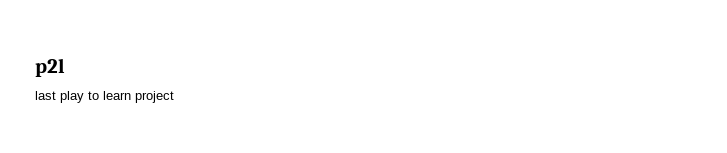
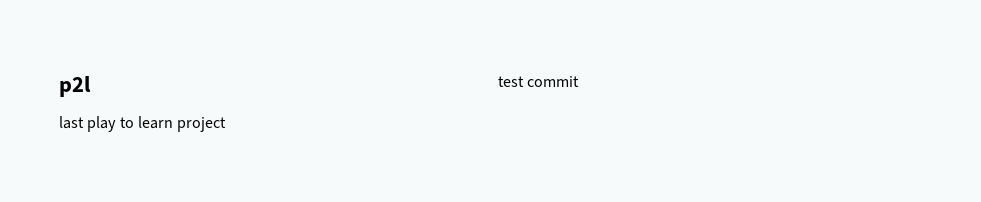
(174, 97) none -> [498,76,580,87] // test commit

